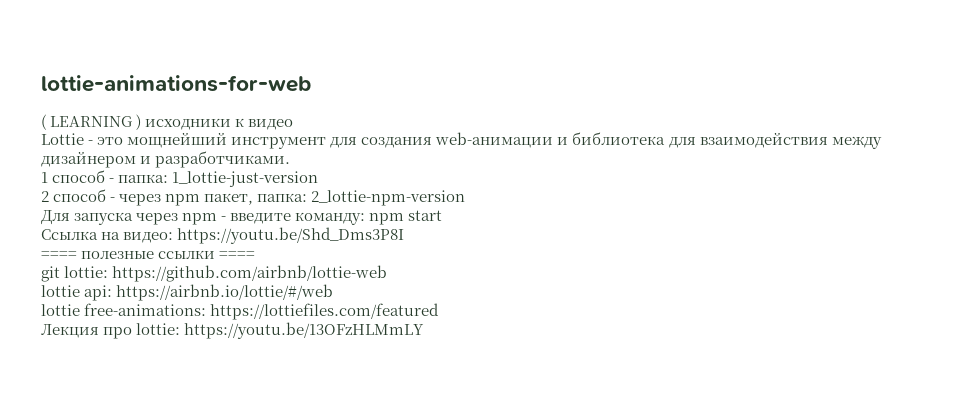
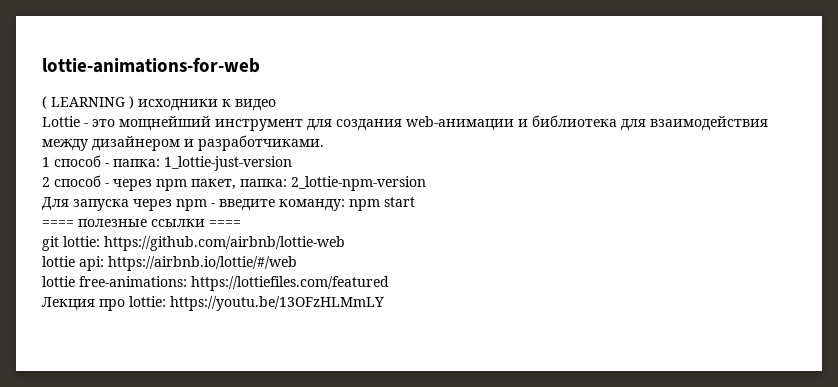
[41,227,405,244] // Ссылка на видео: https://youtu.be/Shd_Dms3P8I -> (415, 202) none

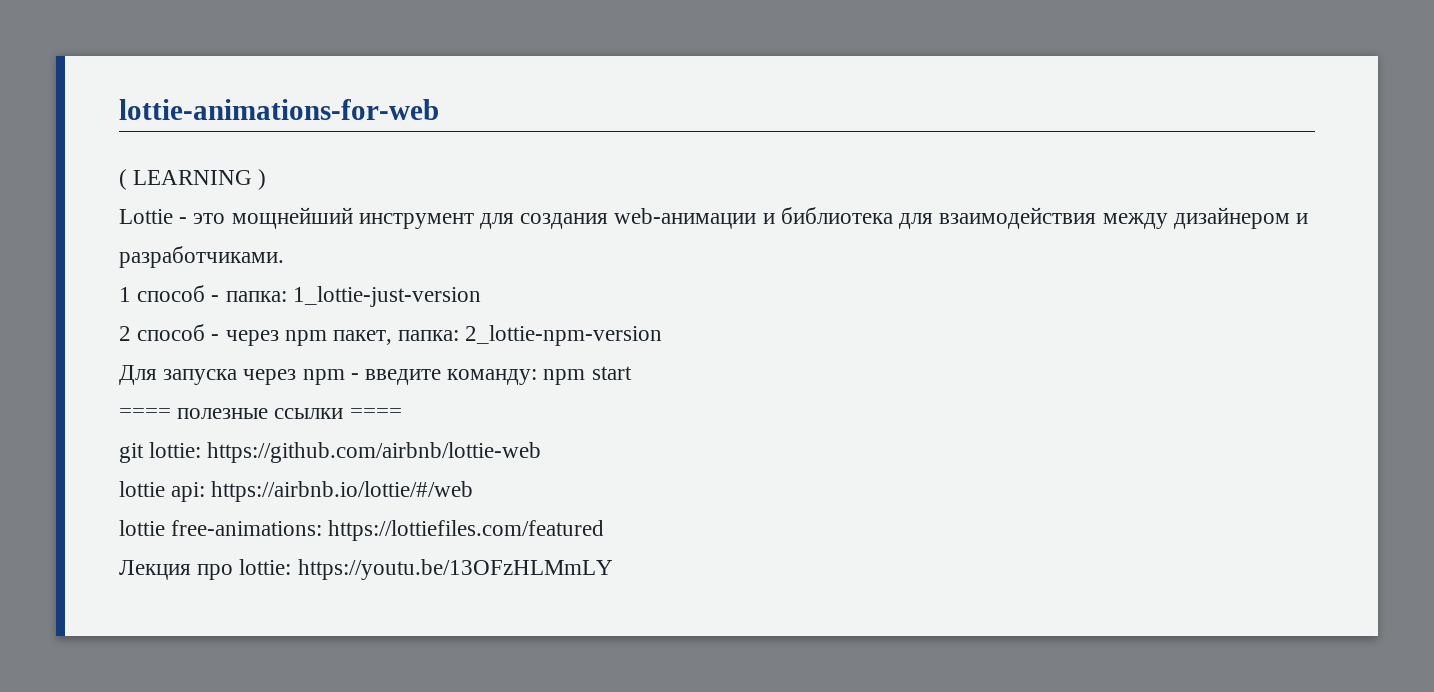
[138,99,276,111] исходники к видео -> (267, 179) none

